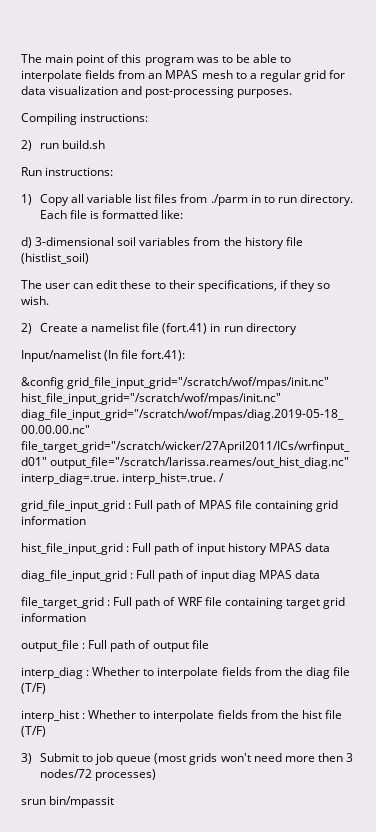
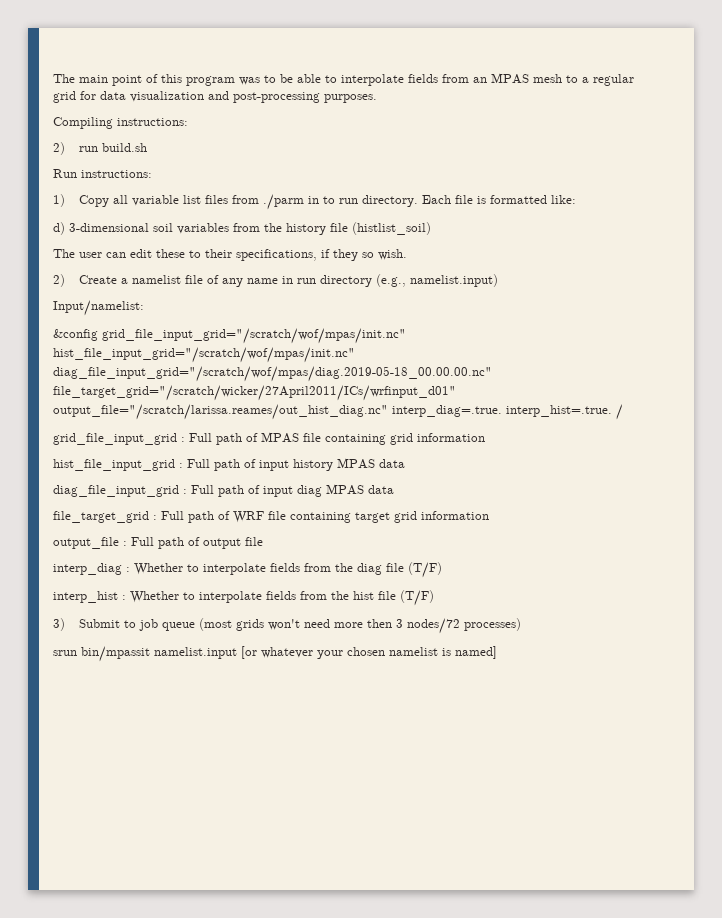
[162,323,208,334] (fort.41) -> [206,275,278,287] of any name
[21,350,186,362] // Input/namelist (In file fort.41): -> [375,274,498,287] [53,300,144,316] (e.g., namelist.input) // Input/namelist:
(115, 802) none -> [154,646,497,659] namelist.input [or whatever your chosen namelist is named]

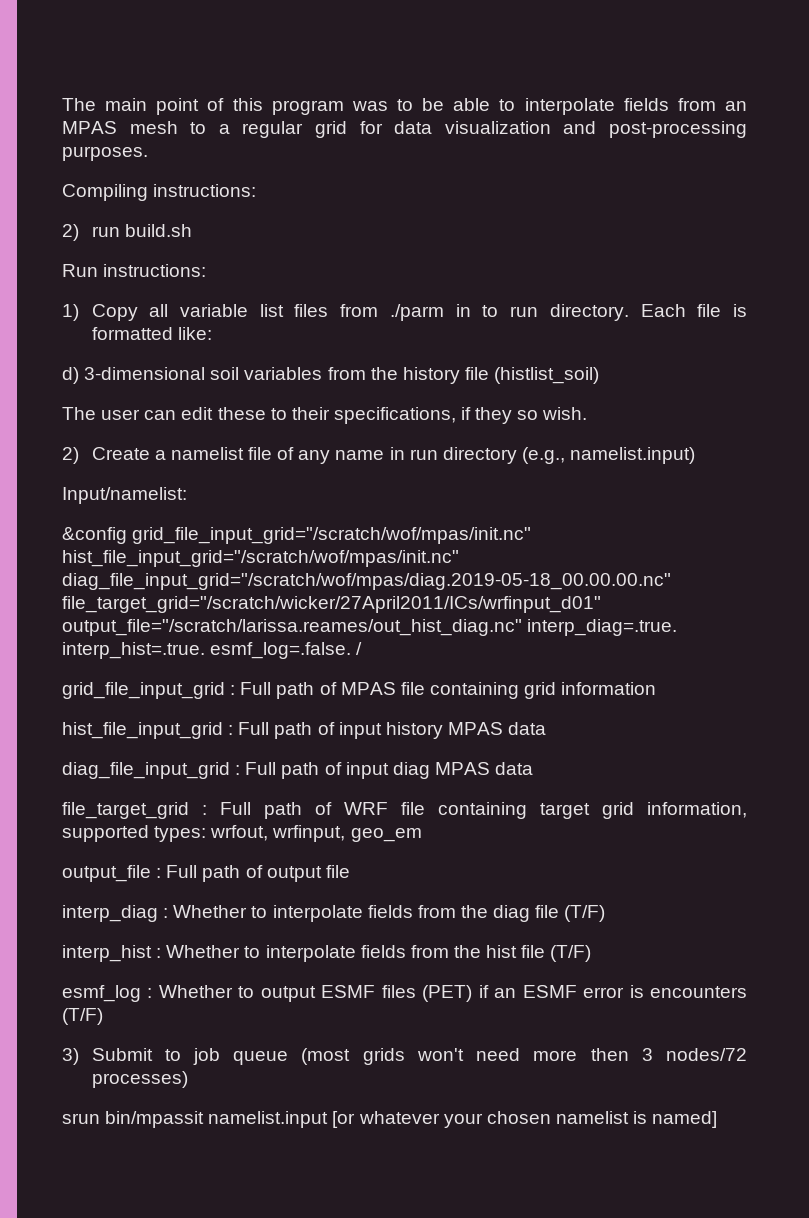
(612, 411) none -> [210,642,352,659] esmf_log=.false.
[421,511,489,520] information -> [647,802,747,818] [62,825,422,842] information, supported types: wrfout, wrfinput, geo_em
(434, 598) none -> [62,985,747,1002] [62,1008,103,1025] // esmf_log : Whether to output ESMF files (PET) if an ESMF error is encounters (T/F)

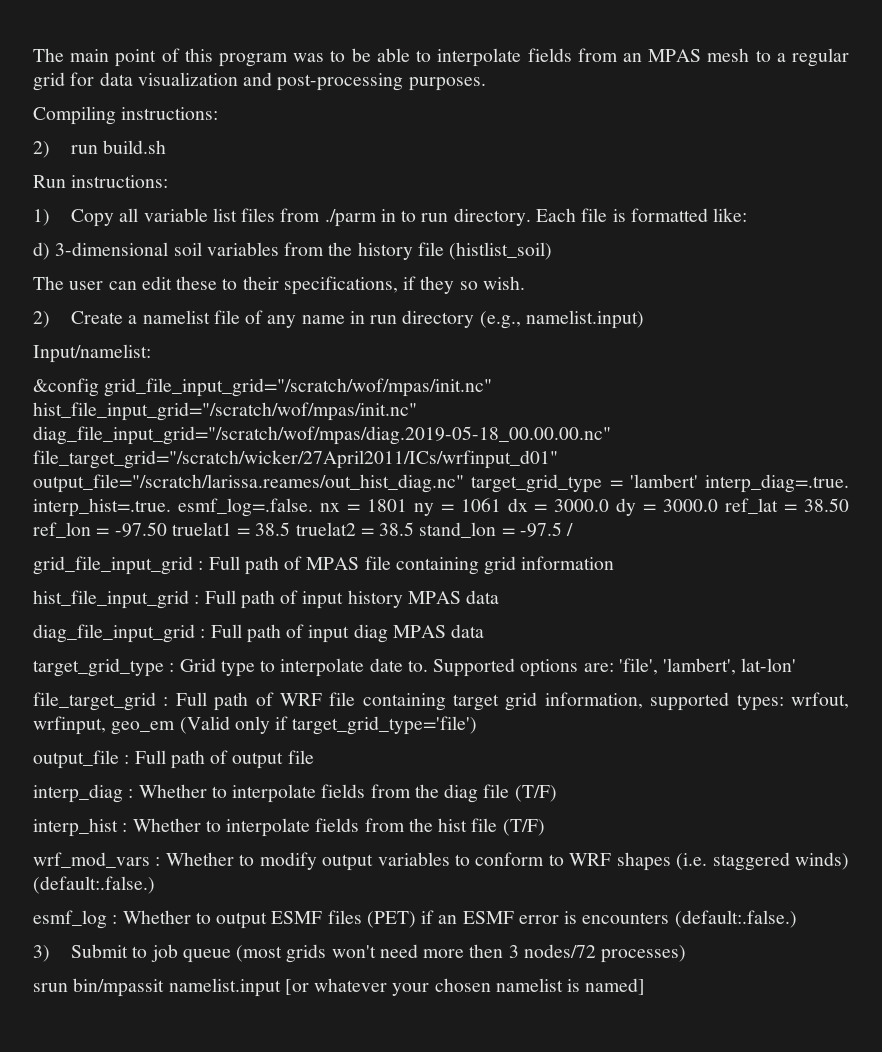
[527,619,678,636] [62,642,352,659] interp_diag=.true. interp_hist=.true. esmf_log=.false. -> [471,474,849,493] [33,498,849,517] [33,522,562,538] target_grid_type = 'lambert' interp_diag=.true. interp_hist=.true. esmf_log=.false. nx = 1801 ny = 1061 dx = 3000.0 dy = 3000.0 ref_lat = 38.50 ref_lon = -97.50 truelat1 = 38.5 truelat2 = 38.5 stand_lon = -97.5
(534, 768) none -> [33,658,797,677] // target_grid_type : Grid type to interpolate date to. Supported options are: 'file', 'lambert', lat-lon'
(422, 835) none -> [179,716,478,735] (Valid only if target_grid_type='file')
(592, 953) none -> [33,852,850,871] [33,876,155,894] // wrf_mod_vars : Whether to modify output variables to conform to WRF shapes (i.e. staggered winds) (default:.false.)
[62,1008,103,1025] (T/F) -> [674,910,797,928] (default:.false.)

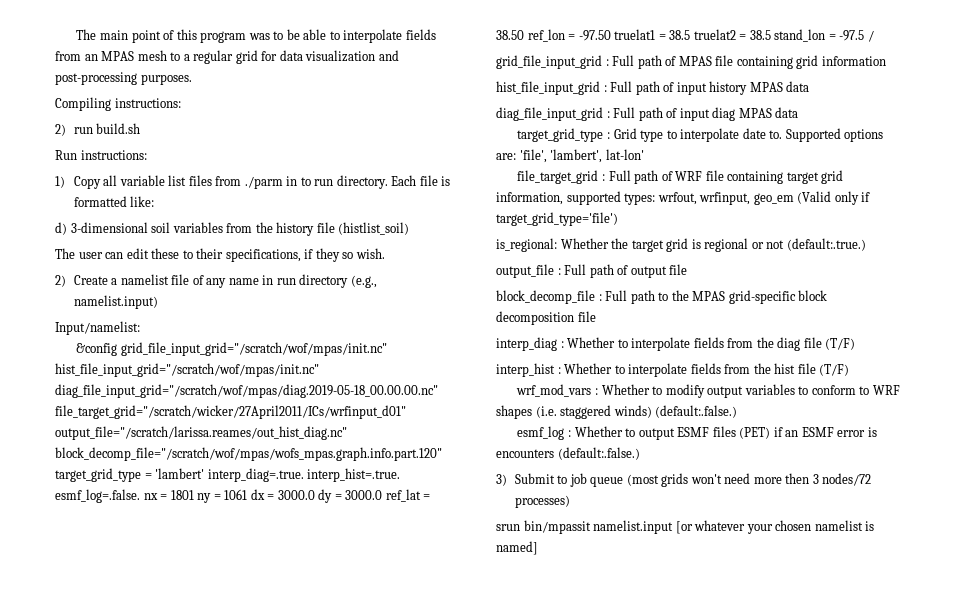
(464, 483) none -> [55,447,442,461] block_decomp_file="/scratch/wof/mpas/wofs_mpas.graph.info.part.120"
(478, 725) none -> [496,238,866,252] // is_regional: Whether the target grid is regional or not (default:.true.)
(314, 757) none -> [496,290,828,304] [496,311,596,325] // block_decomp_file : Full path to the MPAS grid-specific block decomposition file

